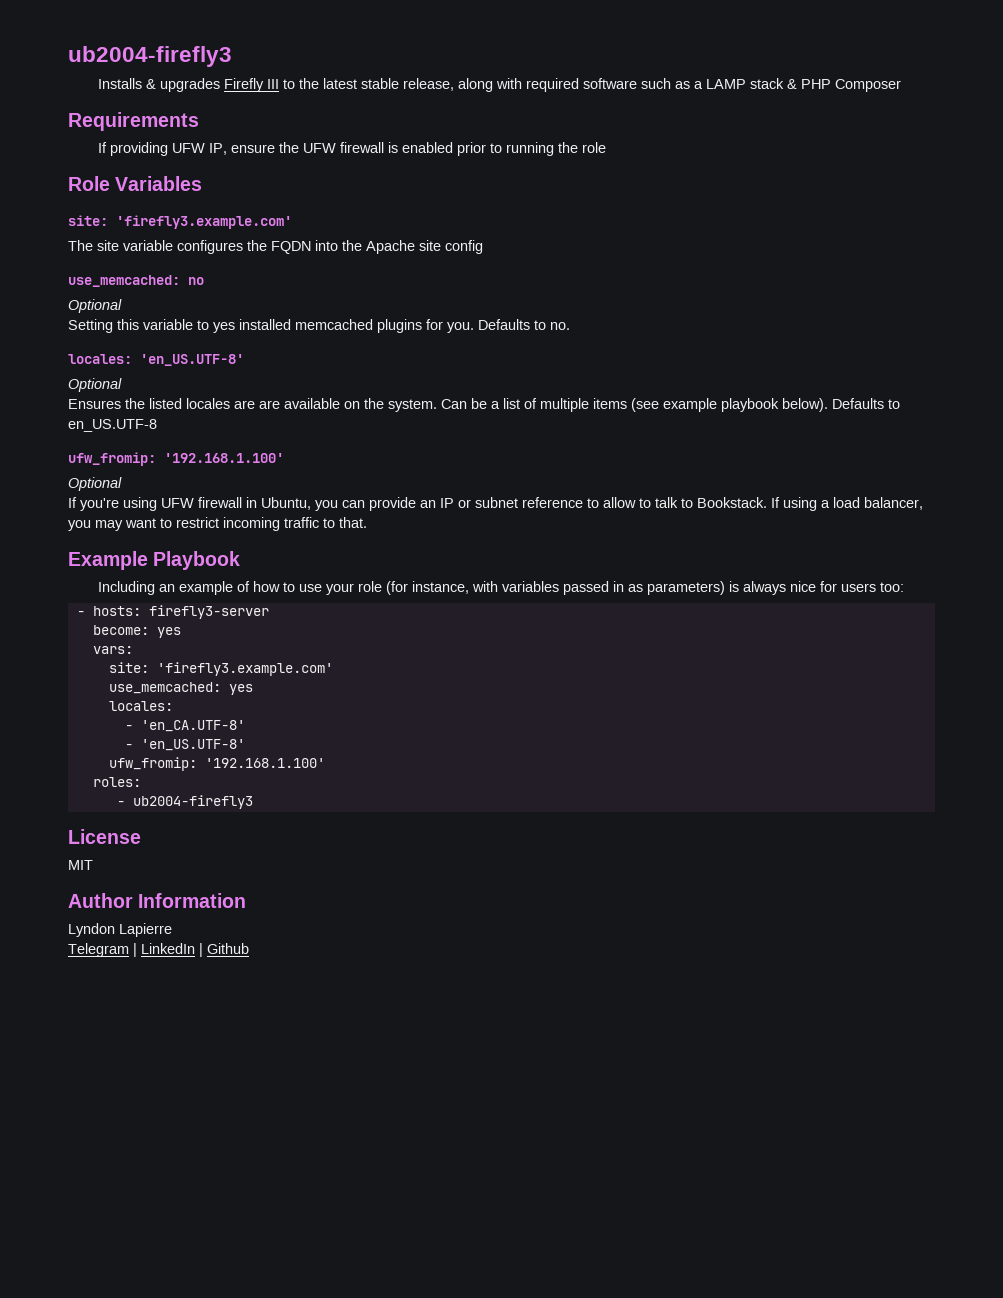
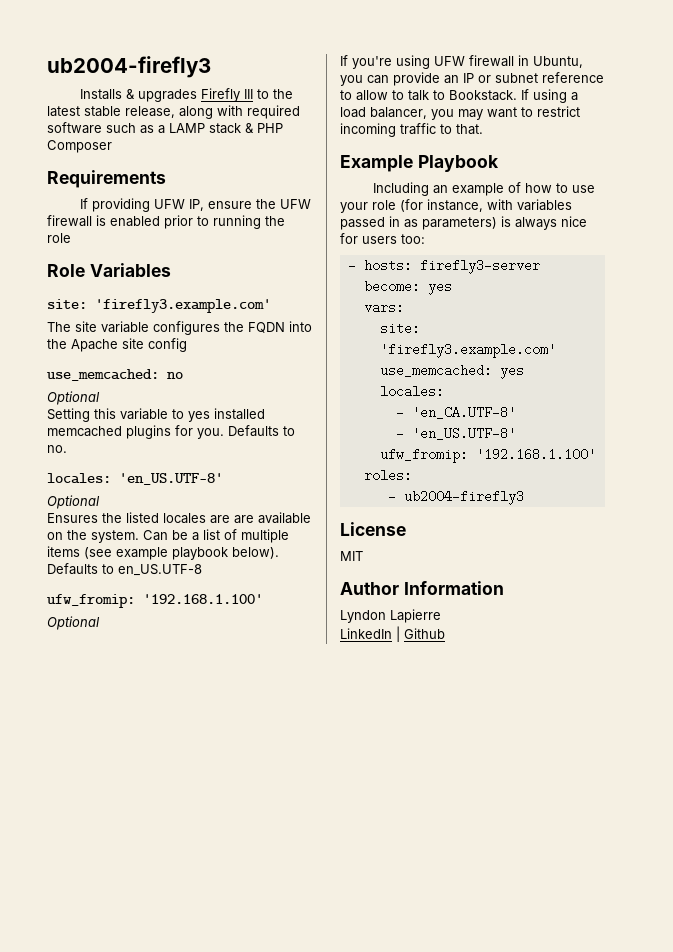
[68,943,137,957] Telegram | -> (441, 616) none

